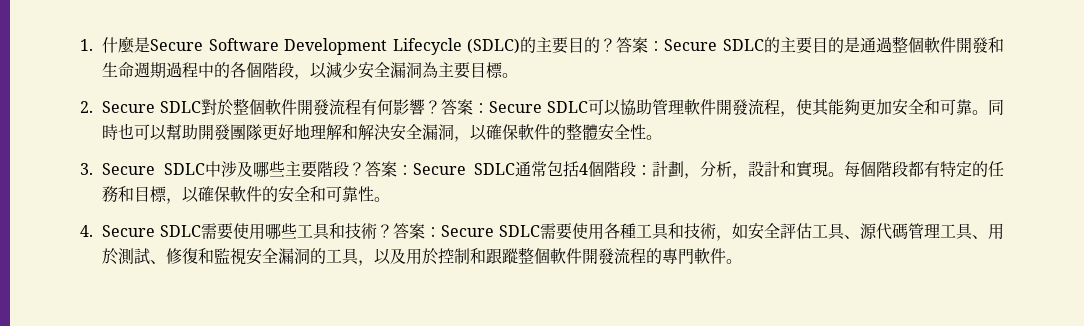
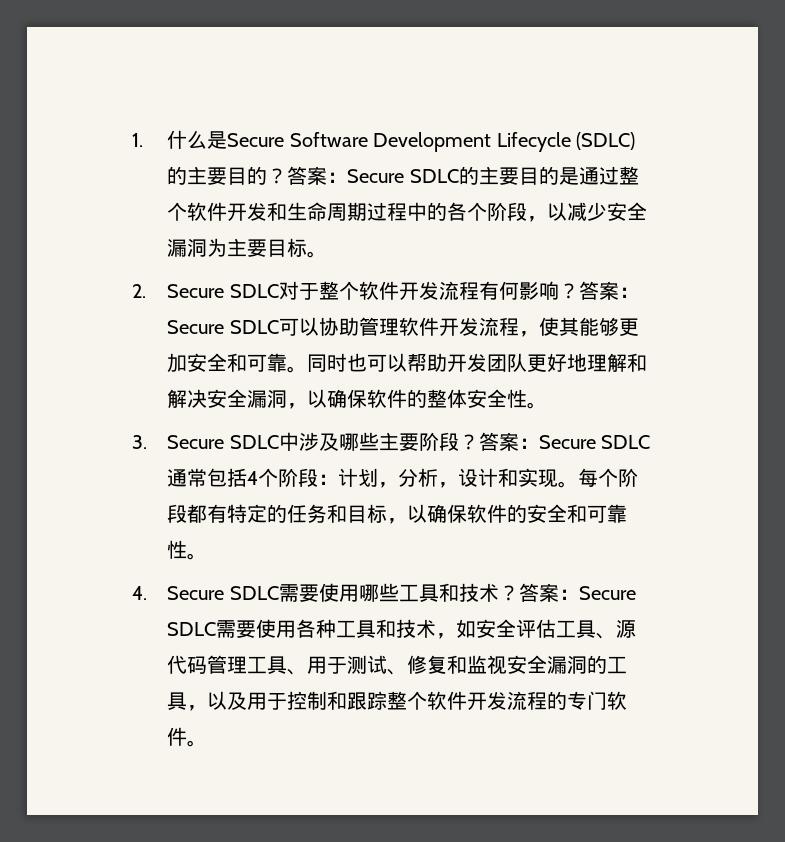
[118,36,135,54] 麼 -> [187,130,208,149] 么
[876,36,1004,53] [102,62,504,80] 過整個軟件開發和生命週期過程中的各個階段，以減少安全漏洞為主要目標 -> [598,166,639,185] [167,202,648,222] [167,238,308,257] 过整个软件开发和生命周期过程中的各个阶段，以减少安全漏洞为主要目标
[201,98,330,116] 對於整個軟件開發 -> [278,281,439,300] 对于整个软件开发
[409,99,426,115] 響 -> [538,281,559,300] 响
[620,99,748,116] 協助管理軟件開發 -> [318,317,479,336] 协助管理软件开发
[844,99,860,115] 夠 -> [598,317,619,336] 够
[102,123,263,141] 時也可以幫助開發團隊 -> [327,353,528,372] 时也可以帮助开发团队
[374,124,391,140] 決 -> [187,389,208,408] 决
[486,123,599,140] 確保軟件的整體 -> [327,389,468,408] 确保软件的整体
[316,161,333,177] 階 -> [418,432,439,451] 阶
[588,161,1004,179] [102,186,247,204] 個階段：計劃，分析，設計和實現。每個階段都有特定的任務和目標，以確保軟 -> [258,468,639,488] [167,504,488,524] 个阶段：计划，分析，设计和实现。每个阶段都有特定的任务和目标，以确保软
[361,223,378,239] 術 -> [478,583,499,602] 术
[620,223,716,240] 種工具和技術 -> [316,619,437,638] 种工具和技术
[780,223,796,239] 評 -> [516,619,537,638] 评
[892,223,908,240] 碼 -> [187,656,208,674] 码
[102,248,247,265] 於測試、修復和監視 -> [327,655,508,675] 于测试、修复和监视
[422,248,439,265] 於 -> [267,693,288,710] 于
[502,247,711,264] 蹤整個軟件開發流程的專門軟 -> [367,691,628,710] 踪整个软件开发流程的专门软

